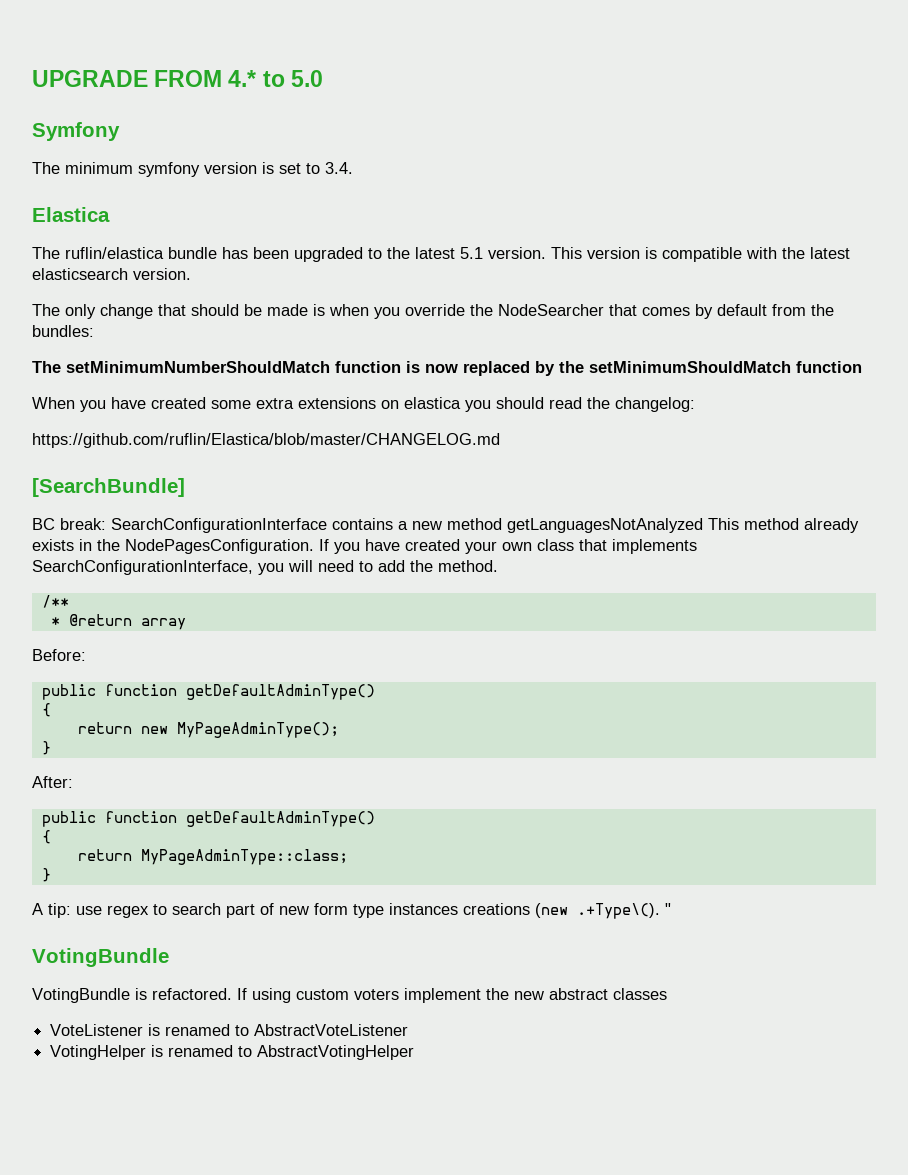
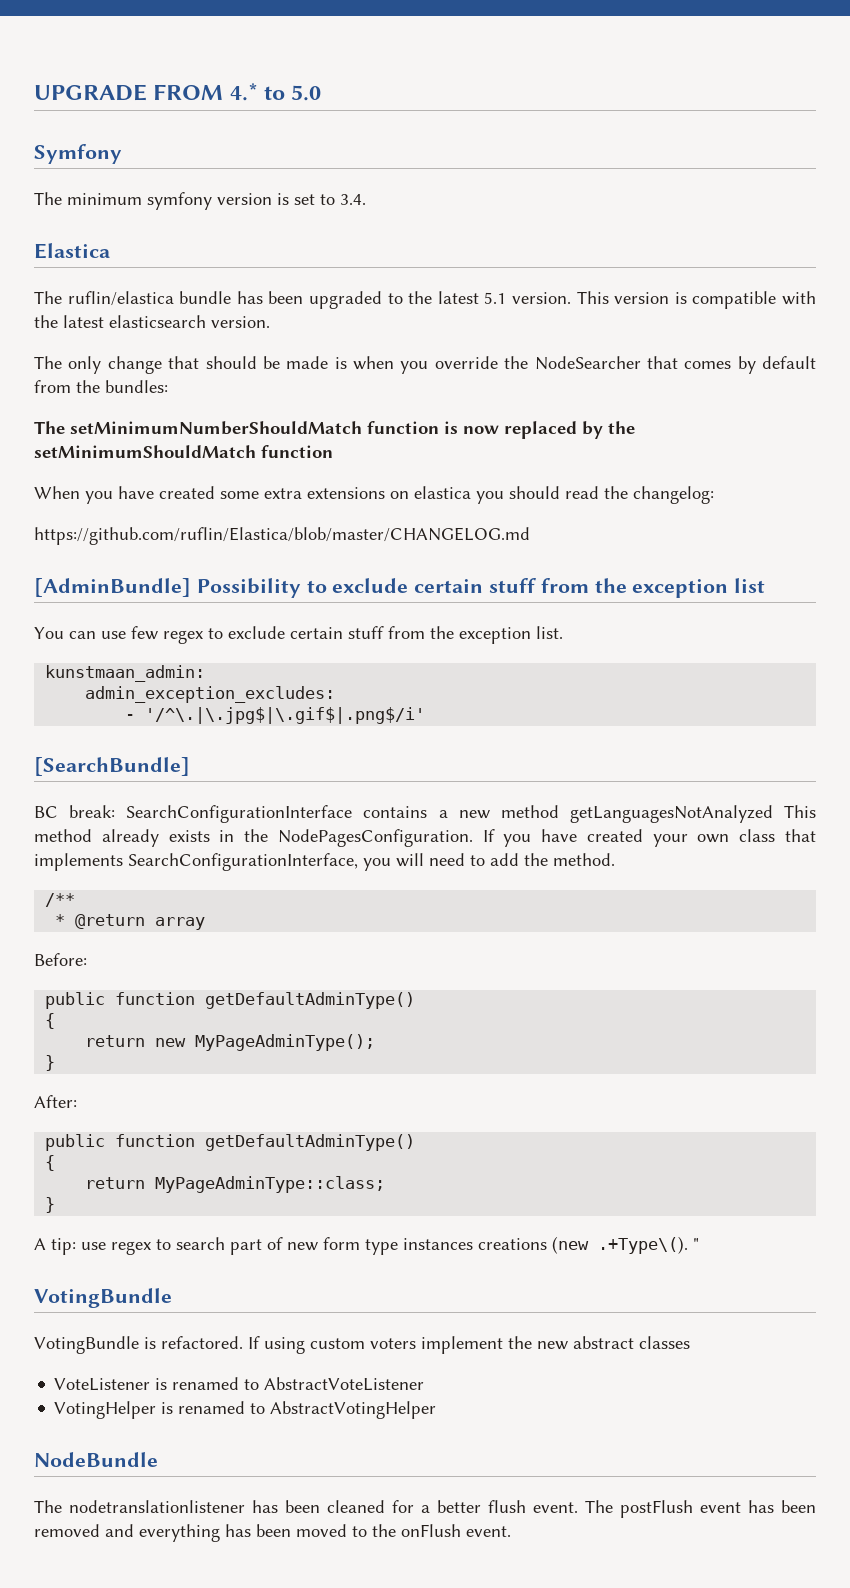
(500, 440) none -> [34,578,766,598] [34,626,563,644] [45,665,206,682] [85,686,336,703] [125,707,426,724] // [AdminBundle] Possibility to exclude certain stuff from the exception list // You can use few regex to exclude certain stuff from the exception list. // kunstmaan_admin: // admin_exception_excludes: // - '/^\.|\.jpg$|\.gif$|.png$/i'
(415, 1052) none -> [34,1452,158,1467] [34,1500,816,1518] [34,1524,511,1542] // NodeBundle // The nodetranslationlistener has been cleaned for a better flush event. The postFlush event has been removed and everything has been moved to the onFlush event.

